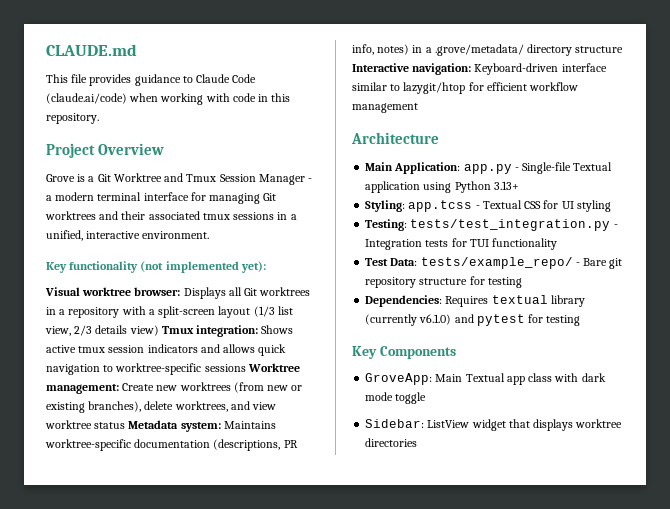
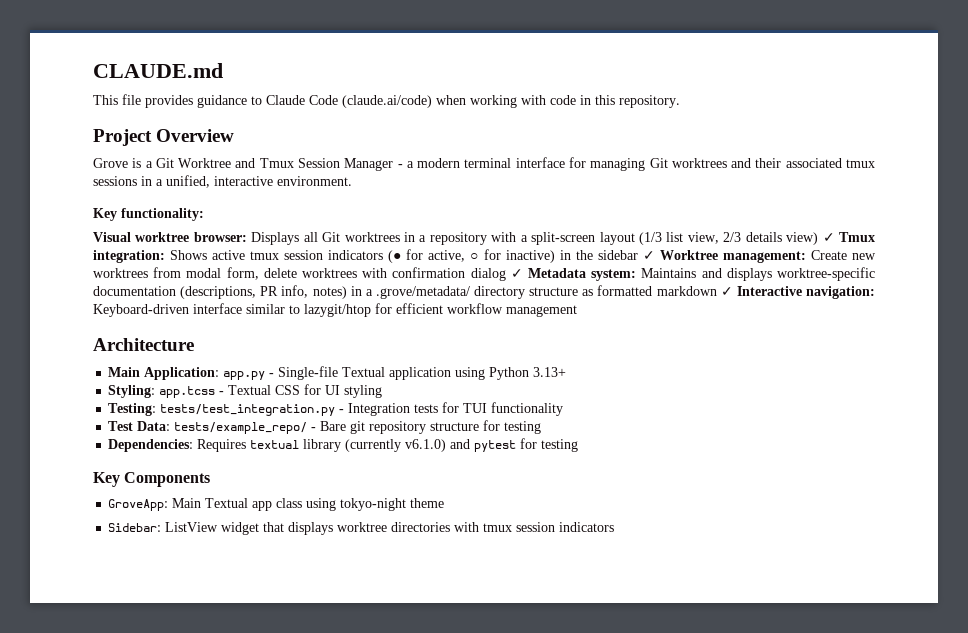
[69,261,266,273] functionality (not implemented yet): -> [121,208,204,221] functionality:
(159, 330) none -> [822,233,835,242] ✓
[200,344,287,356] [46,363,246,375] and allows quick navigation to worktree-specific sessions -> [388,249,655,263] (● for active, ○ for inactive) in the sidebar ✓
[233,382,303,393] [46,401,277,413] [45,420,126,429] (from new or existing branches), delete worktrees, and view worktree status -> [153,267,523,281] from modal form, delete worktrees with confirmation dialog ✓
(276, 425) none -> [701,268,772,281] and displays
(624, 49) none -> [582,285,733,296] as formatted markdown ✓
[554,373,606,382] [365,392,427,404] with dark mode toggle -> [306,498,445,511] using tokyo-night theme
(418, 442) none -> [454,522,615,532] with tmux session indicators

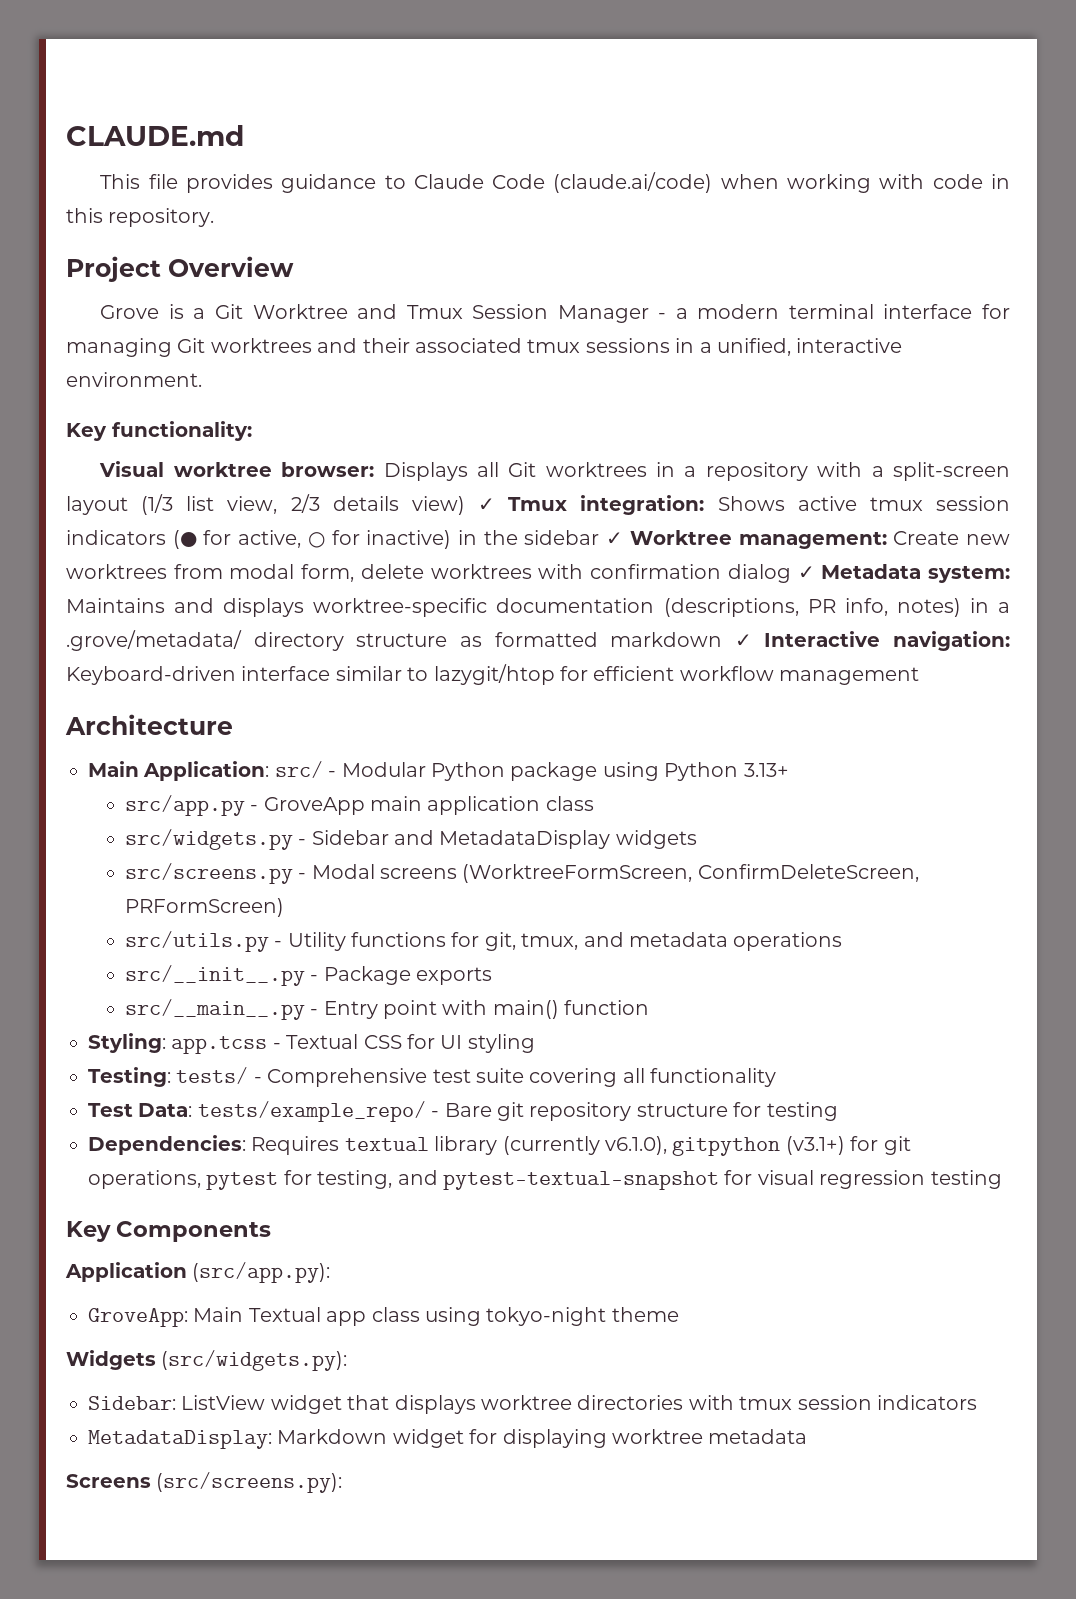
[223,366,567,380] app.py - Single-file Textual application using Python 3.13+ -> [274,761,789,781] [124,795,594,816] [124,829,697,850] [124,863,919,884] [124,898,284,917] [124,931,843,952] [124,965,493,986] [124,999,650,1020] src/ - Modular Python package using Python 3.13+ // src/app.py - GroveApp main application class // src/widgets.py - Sidebar and MetadataDisplay widgets // src/screens.py - Modal screens (WorktreeFormScreen, ConfirmDeleteScreen, PRFormScreen) // src/utils.py - Utility functions for git, tmux, and metadata operations // src/__init__.py - Package exports // src/__main__.py - Entry point with main() function
[160,402,488,416] tests/test_integration.py - Integration tests for TUI -> [176,1067,645,1087] tests/ - Comprehensive test suite covering all
[405,438,538,452] v6.1.0) and pytest for -> [604,1136,911,1156] [88,1170,926,1190] v6.1.0), gitpython (v3.1+) for git operations, pytest for testing, and pytest-textual-snapshot for visual regression
(211, 479) none -> [65,1262,331,1283] // Application (src/app.py):
(445, 503) none -> [66,1350,348,1371] // Widgets (src/widgets.py):
(615, 527) none -> [88,1429,808,1449] [66,1472,343,1493] // MetadataDisplay: Markdown widget for displaying worktree metadata // Screens (src/screens.py):

